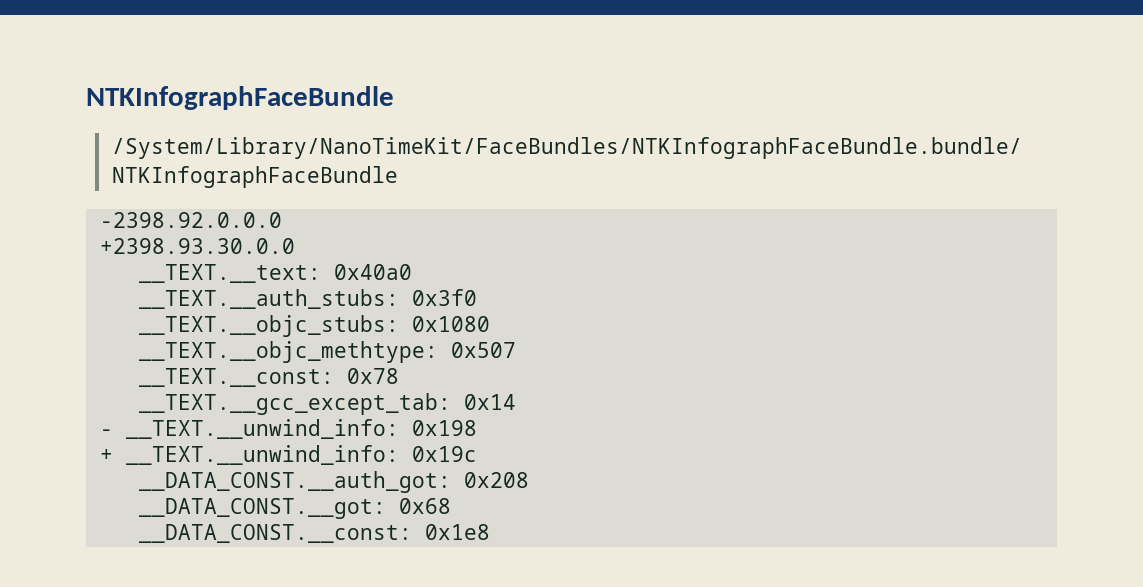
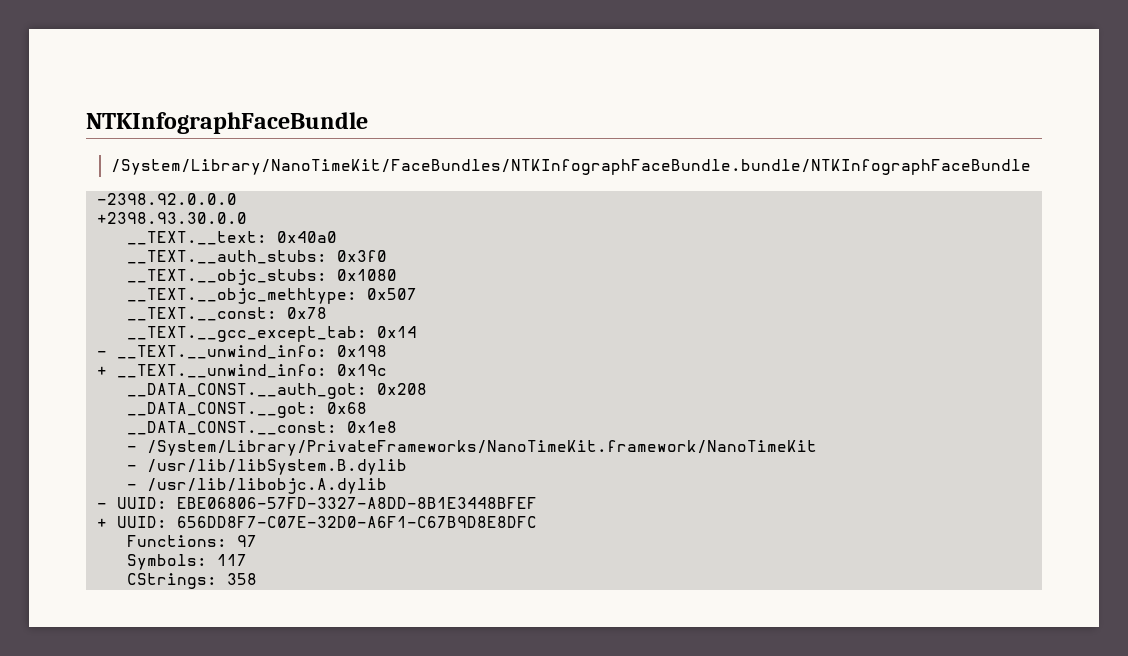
(490, 532) none -> [126,440,817,456] [126,459,407,475] [126,478,387,494] [96,497,537,509] [96,516,537,528] [126,535,257,547] [126,554,247,570] [126,573,257,589] // - /System/Library/PrivateFrameworks/NanoTimeKit.framework/NanoTimeKit // - /usr/lib/libSystem.B.dylib // - /usr/lib/libobjc.A.dylib // - UUID: EBE06806-57FD-3327-A8DD-8B1E3448BFEF // + UUID: 656DD8F7-C07E-32D0-A6F1-C67B9D8E8DFC // Functions: 97 // Symbols: 117 // CStrings: 358

